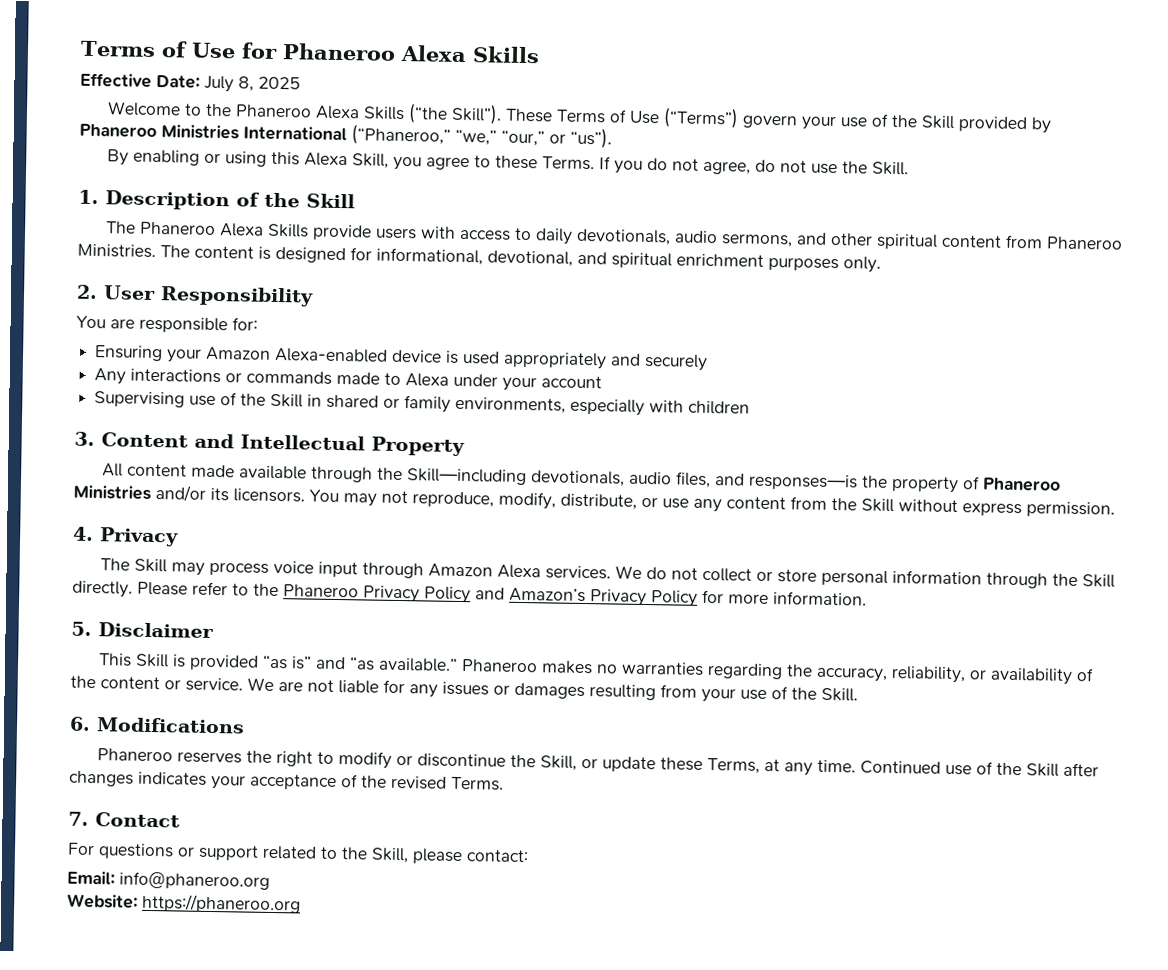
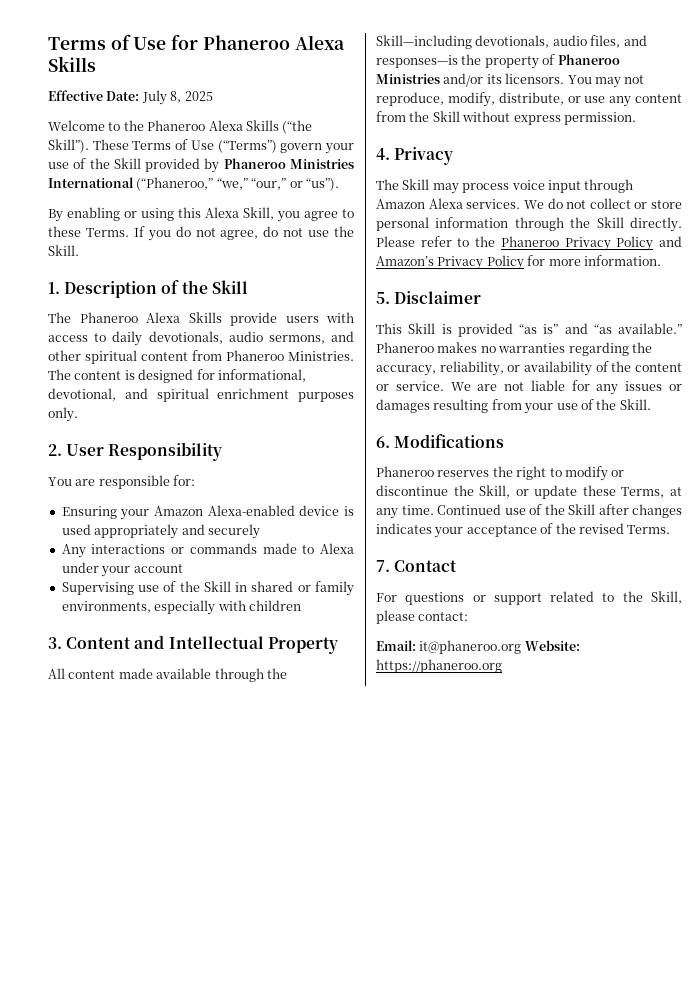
[119,871,270,890] info@phaneroo.org // -> [419,640,522,654] it@phaneroo.org

